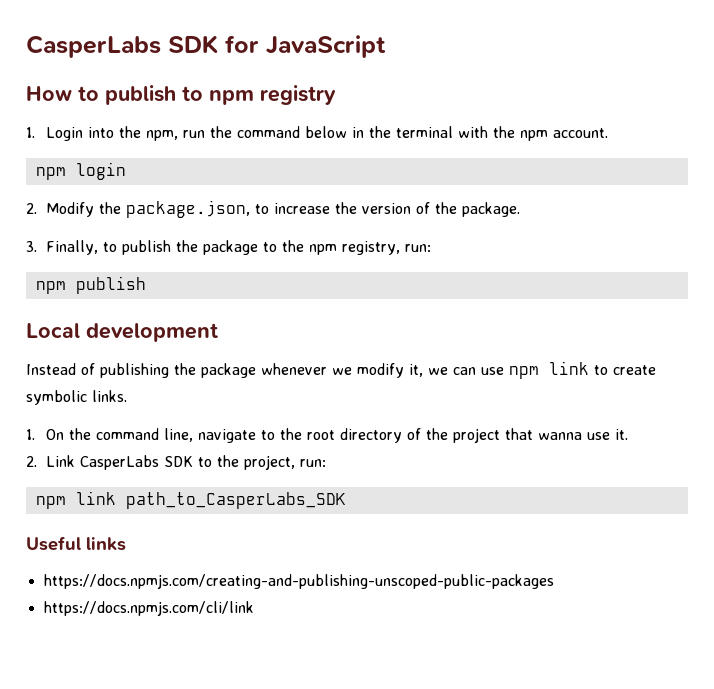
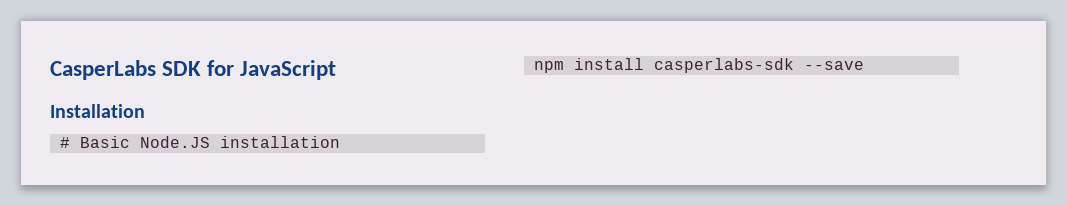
[26,85,336,105] [26,126,609,141] [35,162,126,180] [26,200,521,218] [26,240,432,255] [35,276,146,294] [26,323,218,342] [26,361,656,379] [26,390,127,405] [26,428,629,443] [26,455,327,470] [35,491,346,509] [26,536,126,551] [43,574,554,589] [43,601,254,616] How to publish to npm registry // 1. Login into the npm, run the command below in the terminal with the npm account. // npm login // 2. Modify the package.json, to increase the version of the package. // 3. Finally, to publish the package to the npm registry, run: // npm publish // Local development // Instead of publishing the package whenever we modify it, we can use npm link to create symbolic links. // 1. On the command line, navigate to the root directory of the project that wanna use it. // 2. Link CasperLabs SDK to the project, run: // npm link path_to_CasperLabs_SDK // Useful links // https://docs.npmjs.com/creating-and-publishing-unscoped-public-packages // https://docs.npmjs.com/cli/link -> [50,104,145,118] [59,136,340,148] [533,58,864,73] Installation // # Basic Node.JS installation // npm install casperlabs-sdk --save

